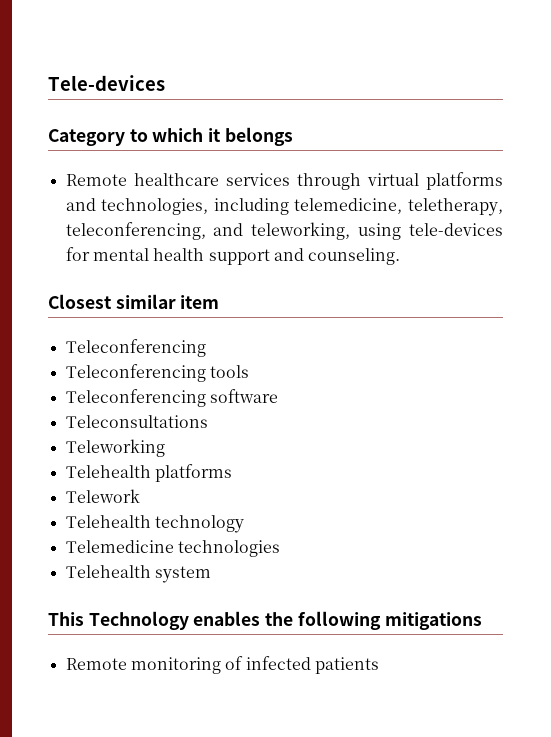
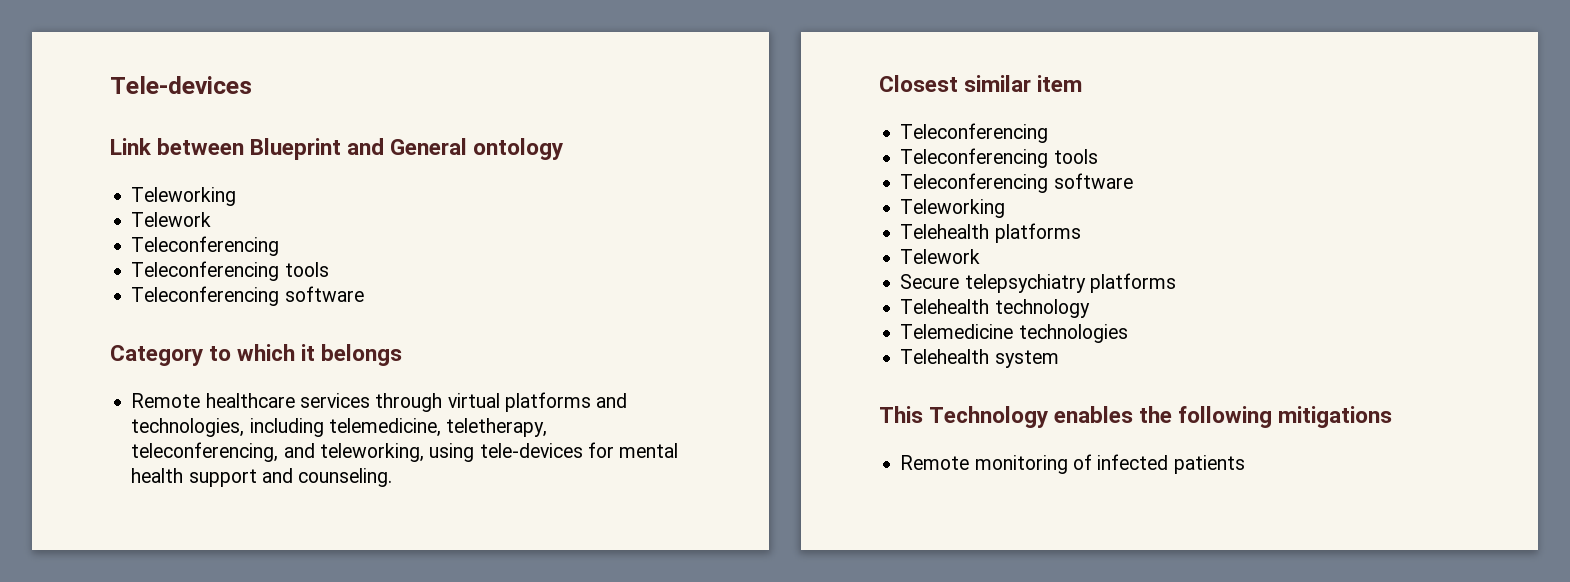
(165, 83) none -> [110,138,564,160] [131,187,237,206] [131,212,212,227] [131,236,280,256] [131,261,329,281] [131,286,364,306] // Link between Blueprint and General ontology // Teleworking // Telework // Teleconferencing // Teleconferencing tools // Teleconferencing software
[65,415,208,428] // Teleconsultations -> (1133, 181) none
(140, 496) none -> [900,273,1176,293] // Secure telepsychiatry platforms

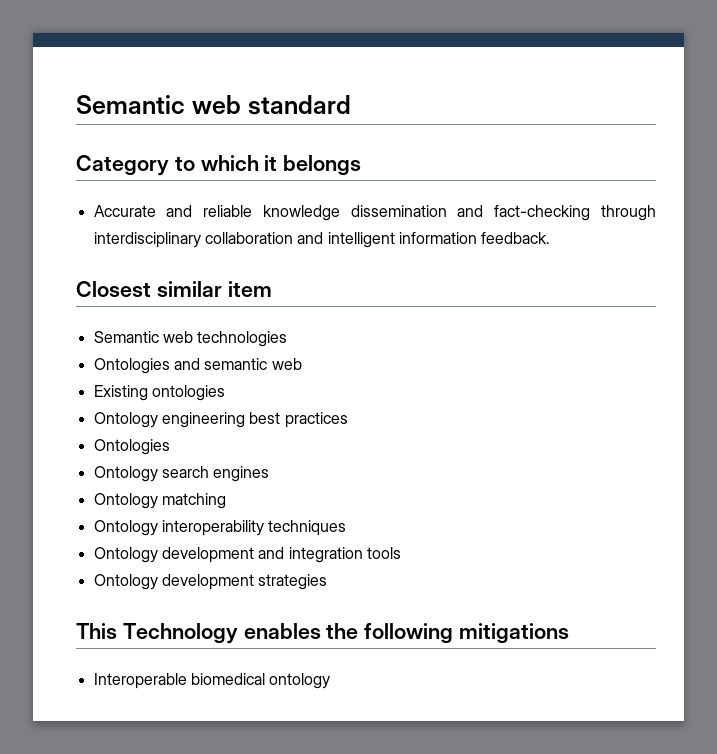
[110,76,252,94] [110,138,564,160] [131,187,237,206] [131,212,212,227] [131,236,280,256] [131,261,329,281] [131,286,364,306] Tele-devices // Link between Blueprint and General ontology // Teleworking // Telework // Teleconferencing // Teleconferencing tools // Teleconferencing software -> [76,95,351,115] Semantic web standard
[131,392,628,412] [131,418,548,437] [131,442,679,462] [131,468,393,487] [879,75,1083,92] [900,123,1049,143] [900,148,1098,168] [900,173,1133,193] [900,199,1006,218] [900,223,1081,243] [900,249,981,264] [900,273,1176,293] [900,299,1090,318] [900,324,1128,343] [900,349,1059,368] Remote healthcare services through virtual platforms and technologies, including telemedicine, teletherapy, teleconferencing, and teleworking, using tele-devices for mental health support and counseling. // Closest similar item // Teleconferencing // Teleconferencing tools // Teleconferencing software // Teleworking // Telehealth platforms // Telework // Secure telepsychiatry platforms // Telehealth technology // Telemedicine technologies // Telehealth system -> [93,205,656,221] [93,232,551,248] [76,281,272,297] [93,331,288,347] [93,358,302,374] [93,385,225,401] [93,412,348,428] [93,439,170,455] [93,466,270,482] [93,493,226,509] [93,520,347,536] [93,547,401,563] [93,574,328,590] Accurate and reliable knowledge dissemination and fact-checking through interdisciplinary collaboration and intelligent information feedback. // Closest similar item // Semantic web technologies // Ontologies and semantic web // Existing ontologies // Ontology engineering best practices // Ontologies // Ontology search engines // Ontology matching // Ontology interoperability techniques // Ontology development and integration tools // Ontology development strategies
[900,454,1245,474] Remote monitoring of infected patients -> [93,673,331,689] Interoperable biomedical ontology

